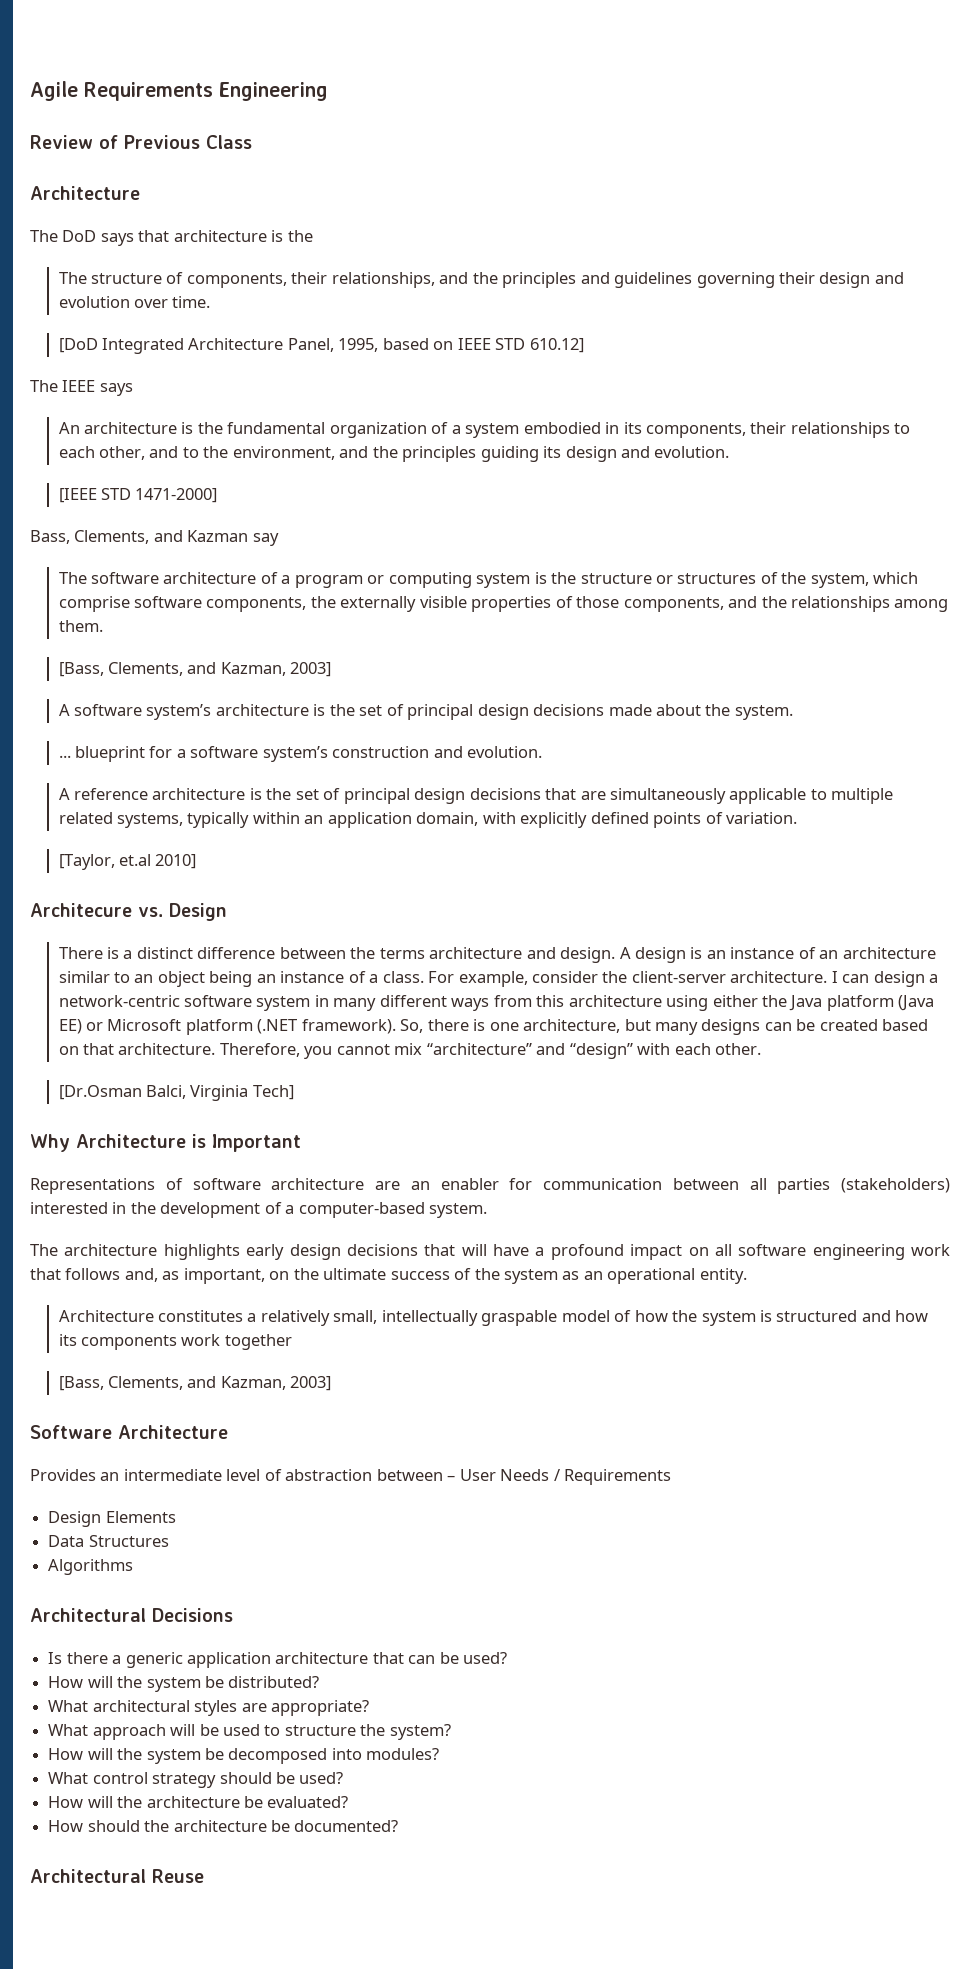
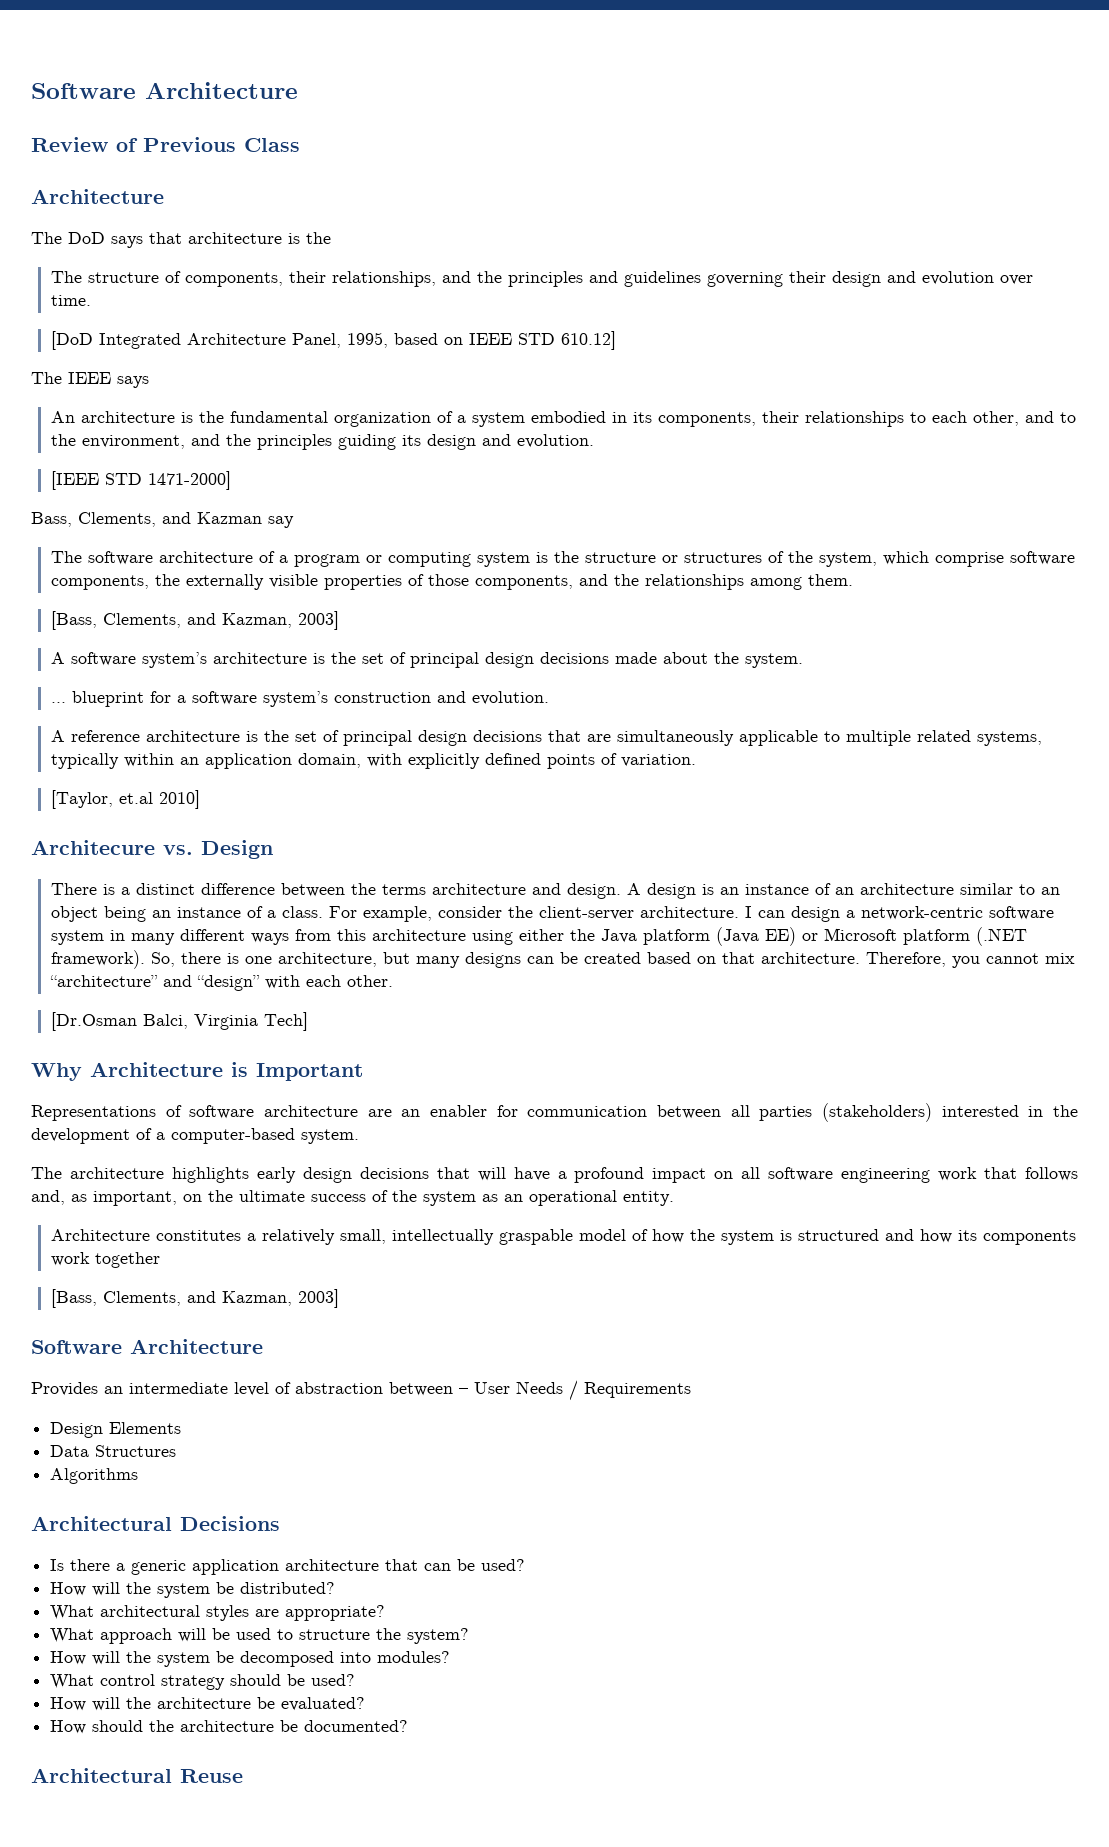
[30,81,328,101] Agile Requirements Engineering -> [31,82,298,99] Software Architecture

